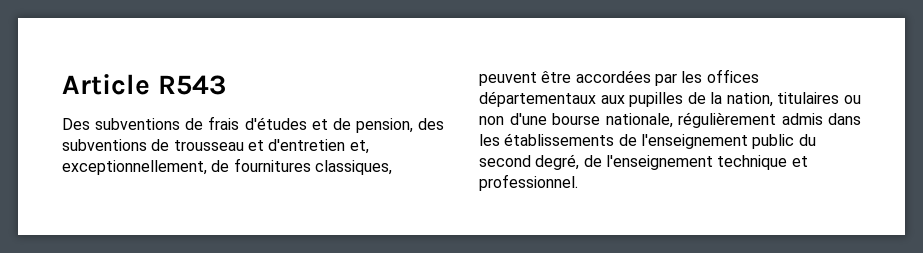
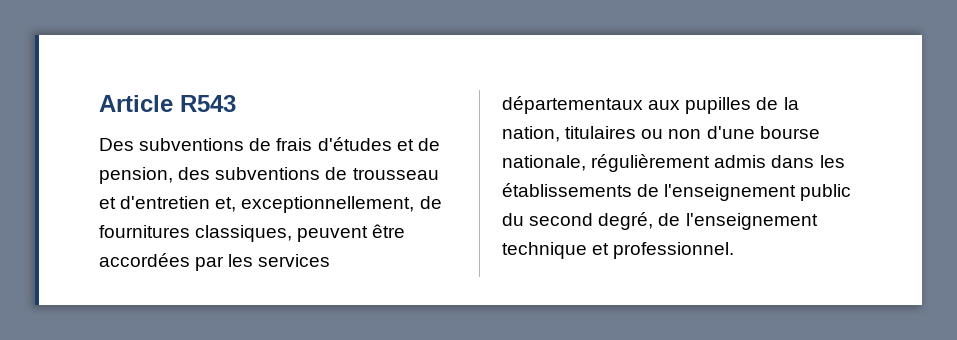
[706,69,759,83] offices -> [258,254,331,267] services

